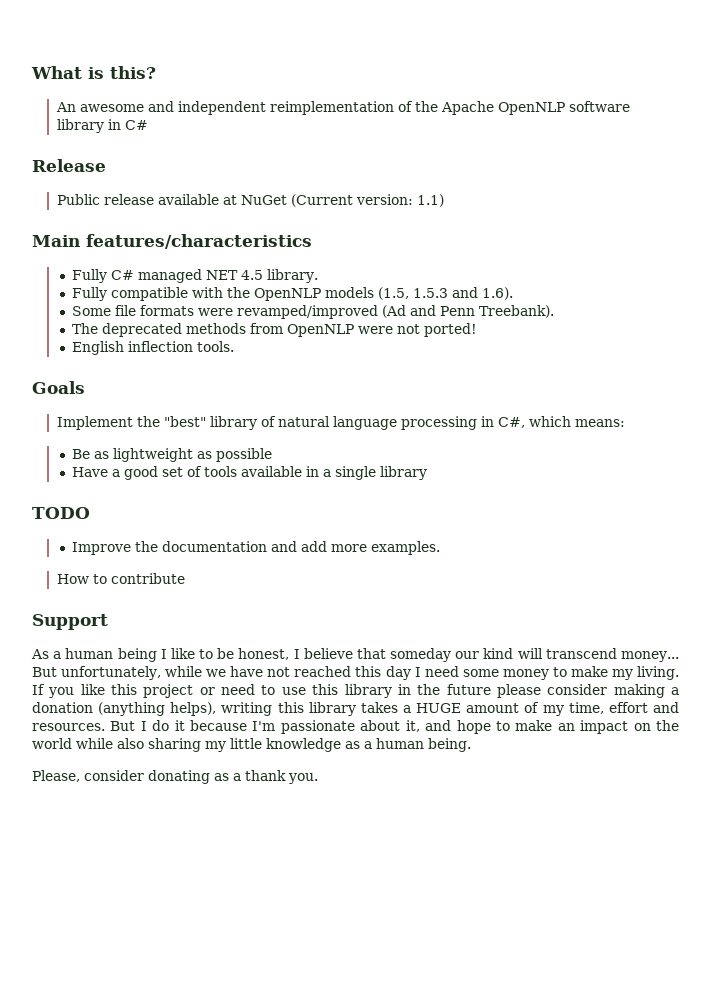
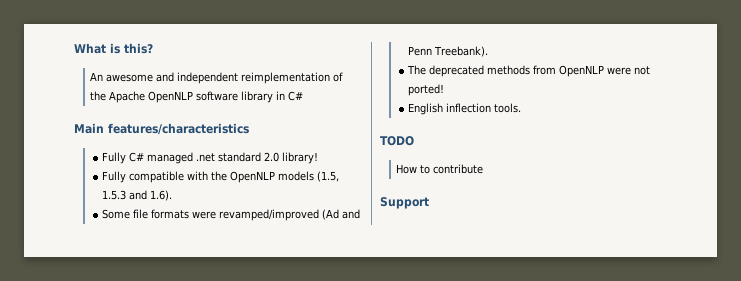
[32,159,106,172] [56,194,444,207] // Release // Public release available at NuGet (Current version: 1.1) -> (304, 96) none
[205,269,318,283] NET 4.5 library. -> [196,152,319,164] .net standard 2.0 library!
[32,381,85,394] [56,416,625,430] [71,448,272,462] [71,466,427,480] [32,507,90,519] [71,541,440,555] [56,573,185,584] [32,614,108,630] [31,648,680,662] [32,666,679,680] [32,684,680,698] [32,702,679,716] [32,720,679,734] [32,738,471,752] [32,770,318,784] Goals // Implement the "best" library of natural language processing in C#, which means: // Be as lightweight as possible // Have a good set of tools available in a single library // TODO // Improve the documentation and add more examples. // How to contribute // Support // As a human being I like to be honest, I believe that someday our kind will transcend money... But unfortunately, while we have not reached this day I need some money to make my living. If you like this project or need to use this library in the future please consider making a donation (anything helps), writing this library takes a HUGE amount of my time, effort and resources. But I do it because I'm passionate about it, and hope to make an impact on the world while also sharing my little knowledge as a human being. // Please, consider donating as a thank you. -> [380,136,414,146] [396,164,484,174] [380,197,429,209] TODO // How to contribute // Support

